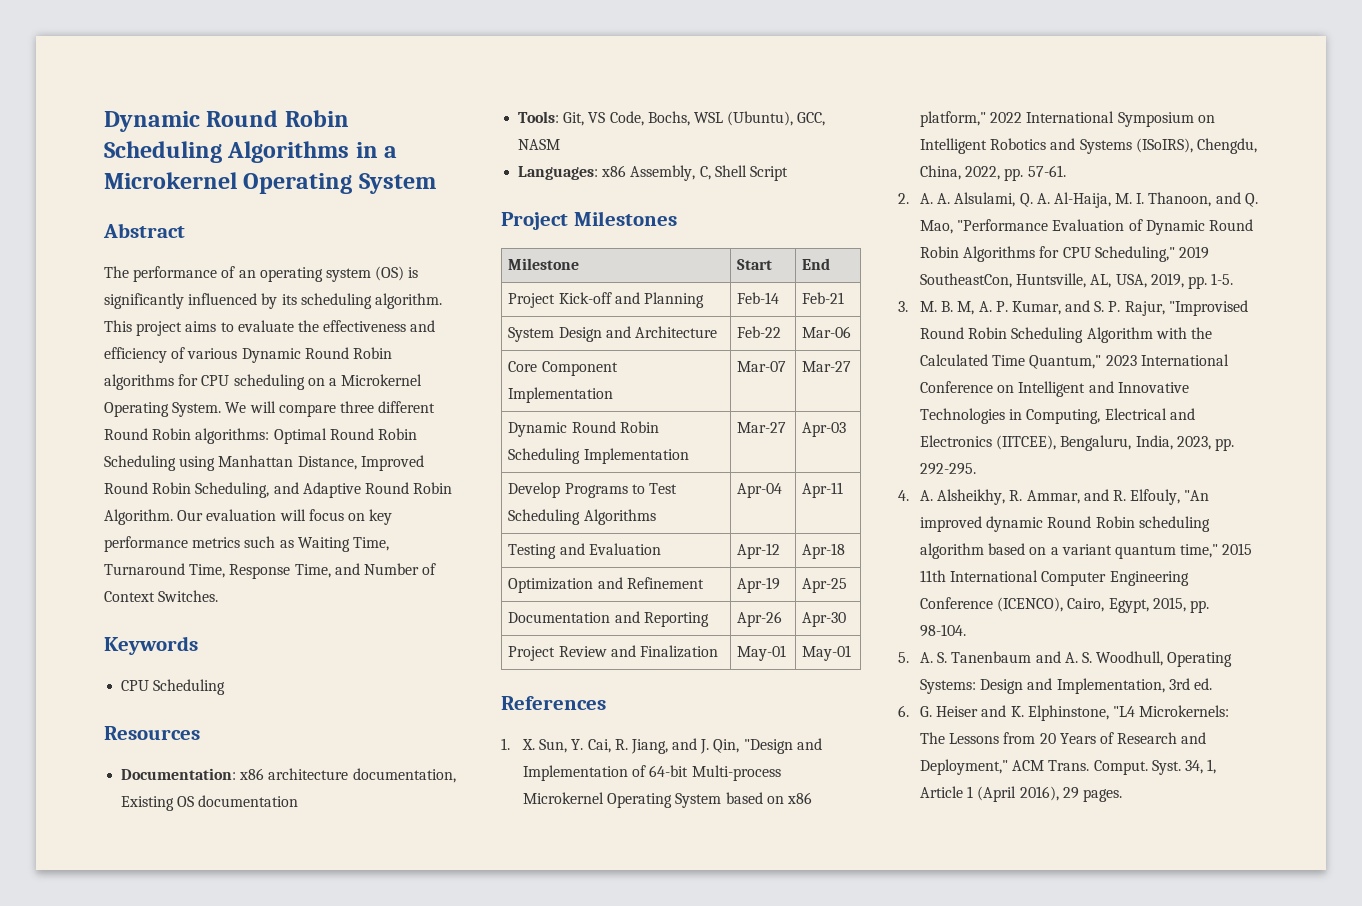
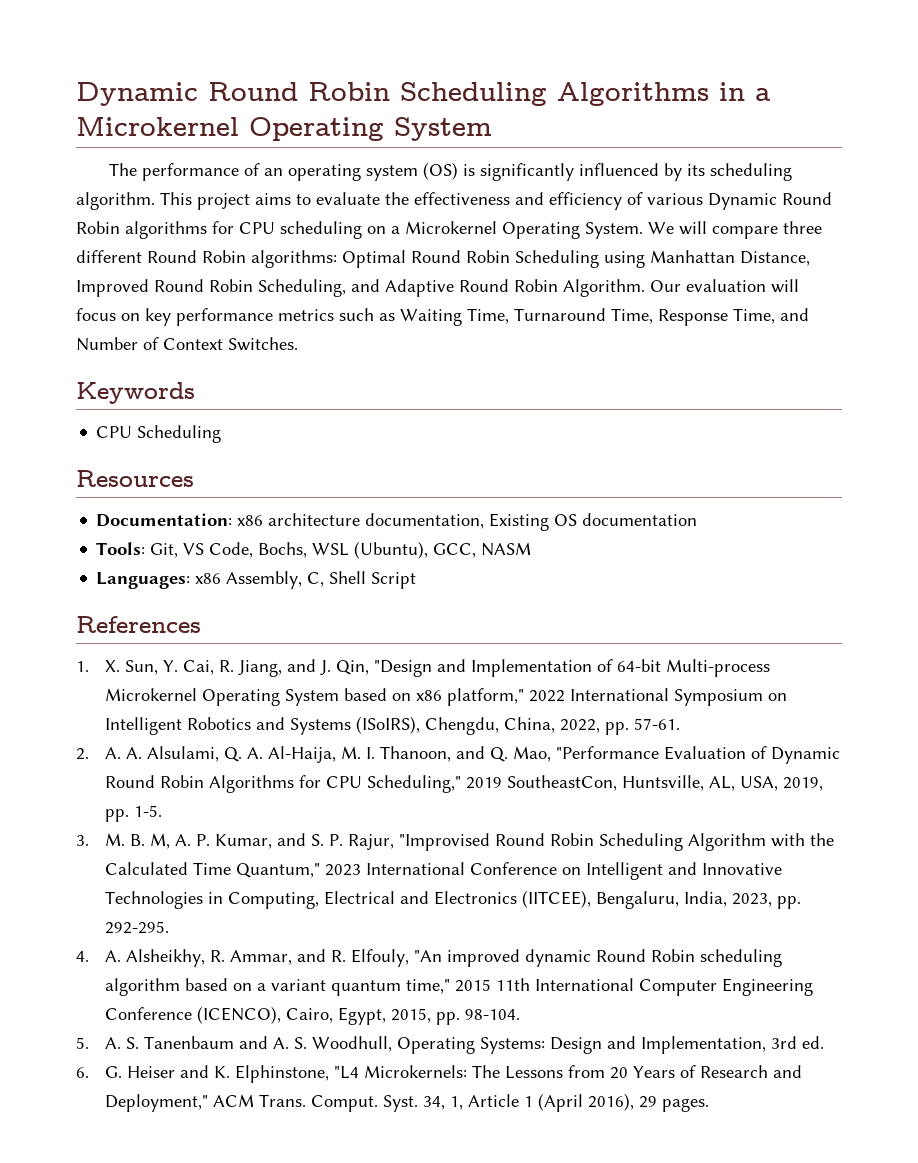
[103,223,185,238] // Abstract -> (492, 129) none
[501,211,677,230] [508,258,580,270] [737,259,773,270] [802,258,831,270] [508,292,704,308] [737,292,780,304] [802,292,845,304] [508,326,717,342] [737,326,782,338] [802,326,852,338] [508,361,618,376] [508,387,614,403] [737,361,787,372] [802,361,852,372] [508,421,659,437] [508,448,689,464] [737,422,787,433] [802,422,847,437] [508,482,677,498] [508,509,656,525] [737,483,783,498] [802,482,844,498] [508,543,661,559] [737,543,781,559] [802,543,846,559] [508,577,704,593] [737,577,781,593] [802,578,848,593] [508,611,709,627] [737,611,783,627] [802,612,847,627] [508,645,718,661] [737,645,787,661] [802,645,852,661] // Project Milestones // Milestone | Start | End // Project Kick-off and Planning | Feb-14 | Feb-21 // System Design and Architecture | Feb-22 | Mar-06 // Core Component Implementation | Mar-07 | Mar-27 // Dynamic Round Robin Scheduling Implementation | Mar-27 | Apr-03 // Develop Programs to Test Scheduling Algorithms | Apr-04 | Apr-11 // Testing and Evaluation | Apr-12 | Apr-18 // Optimization and Refinement | Apr-19 | Apr-25 // Documentation and Reporting | Apr-26 | Apr-30 // Project Review and Finalization | May-01 | May-01 -> (417, 580) none

